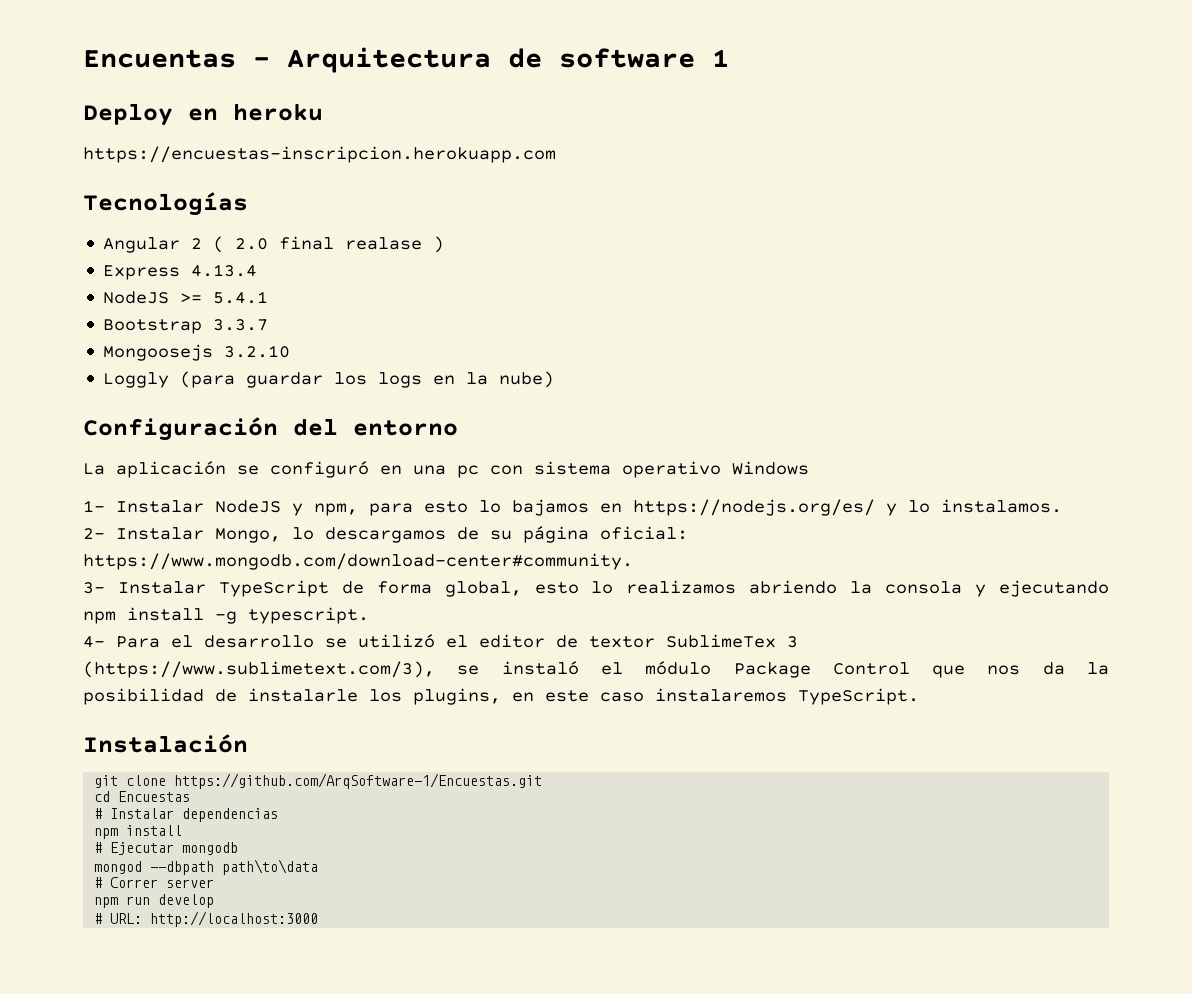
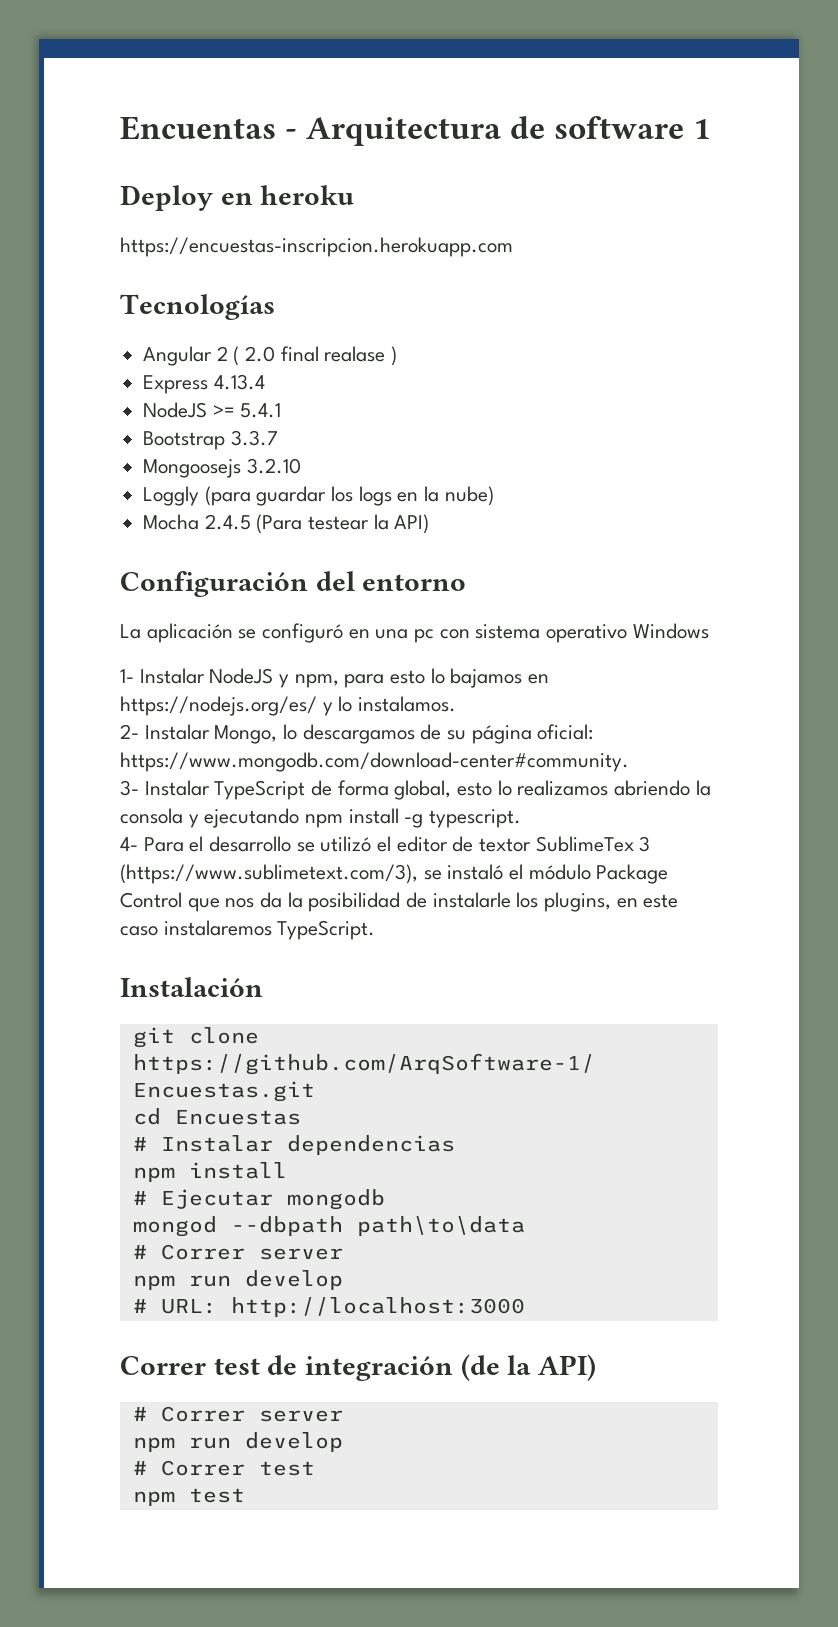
(555, 379) none -> [143,514,430,534] // Mocha 2.4.5 (Para testear la API)
(319, 919) none -> [120,1354,597,1381] [132,1406,343,1422] [132,1432,343,1452] [132,1460,315,1476] [132,1488,245,1506] // Correr test de integración (de la API) // # Correr server // npm run develop // # Correr test // npm test

